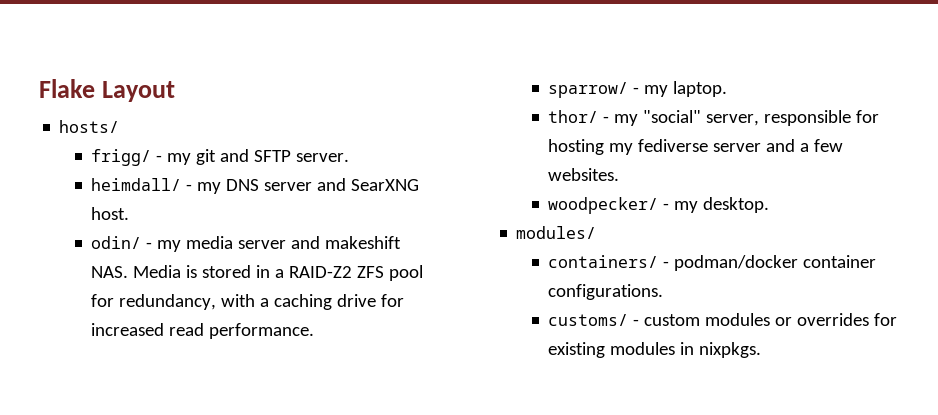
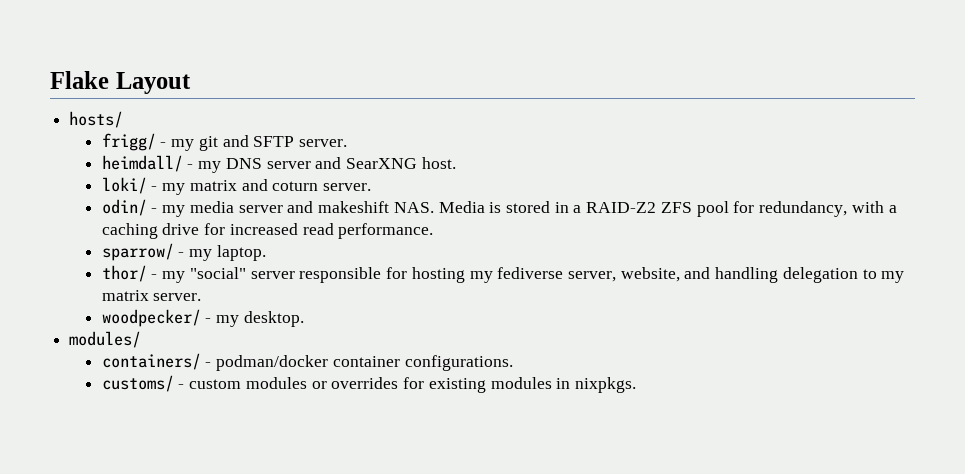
(130, 213) none -> [101,177,372,195] // loki/ - my matrix and coturn server.
[706,114,760,126] server, -> [250,271,295,279] server
[713,139,844,152] [548,168,620,181] server and a few websites. -> [567,267,905,283] [101,290,202,301] server, website, and handling delegation to my matrix server.

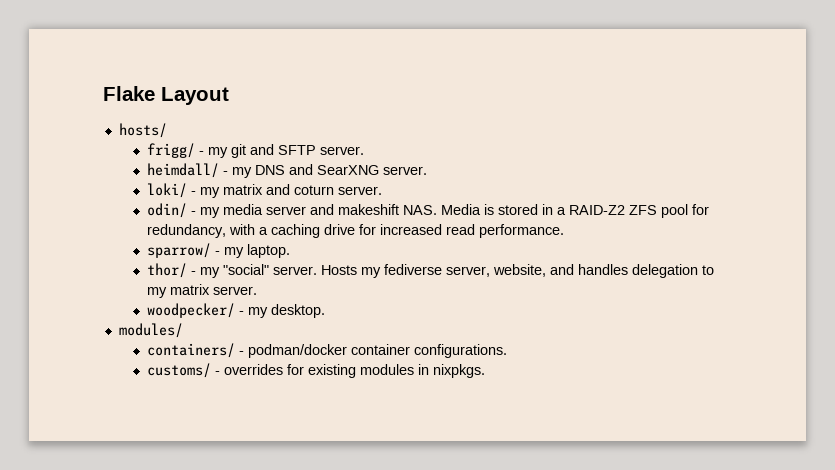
[266,161,311,169] server -> (285, 170) none
[421,157,456,169] host. -> [382,166,427,175] server.
[250,267,465,283] server responsible for hosting -> [272,265,357,275] server. Hosts
[715,267,779,283] handling -> [577,264,628,275] handles
[189,377,327,389] custom modules or -> (220, 373) none

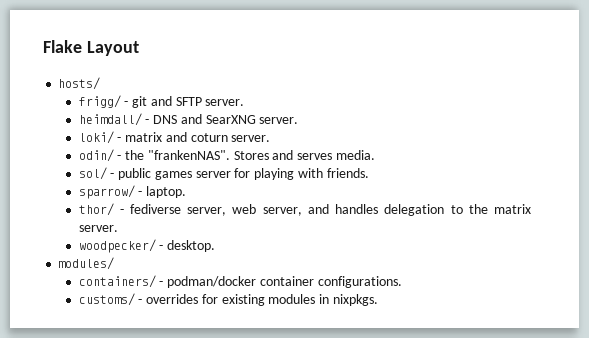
[207,147,228,158] my -> (129, 103) none
[231,167,252,178] my -> (150, 121) none
[199,187,220,198] my -> (122, 139) none
[199,204,709,218] [146,224,564,238] my media server and makeshift NAS. Media is stored in a RAID-Z2 ZFS pool for redundancy, with a caching drive for increased read performance. -> [125,150,376,160] [78,167,369,180] the "frankenNAS". Stores and serves media. // sol/ - public games server for playing with friends.
[223,247,244,258] my -> (143, 193) none
[199,264,546,278] my "social" server. Hosts my fediverse server, website, -> [130,204,302,216] fediverse server, web server,
[146,287,167,298] my -> [468,204,488,214] the
[247,307,268,318] my -> (164, 247) none

